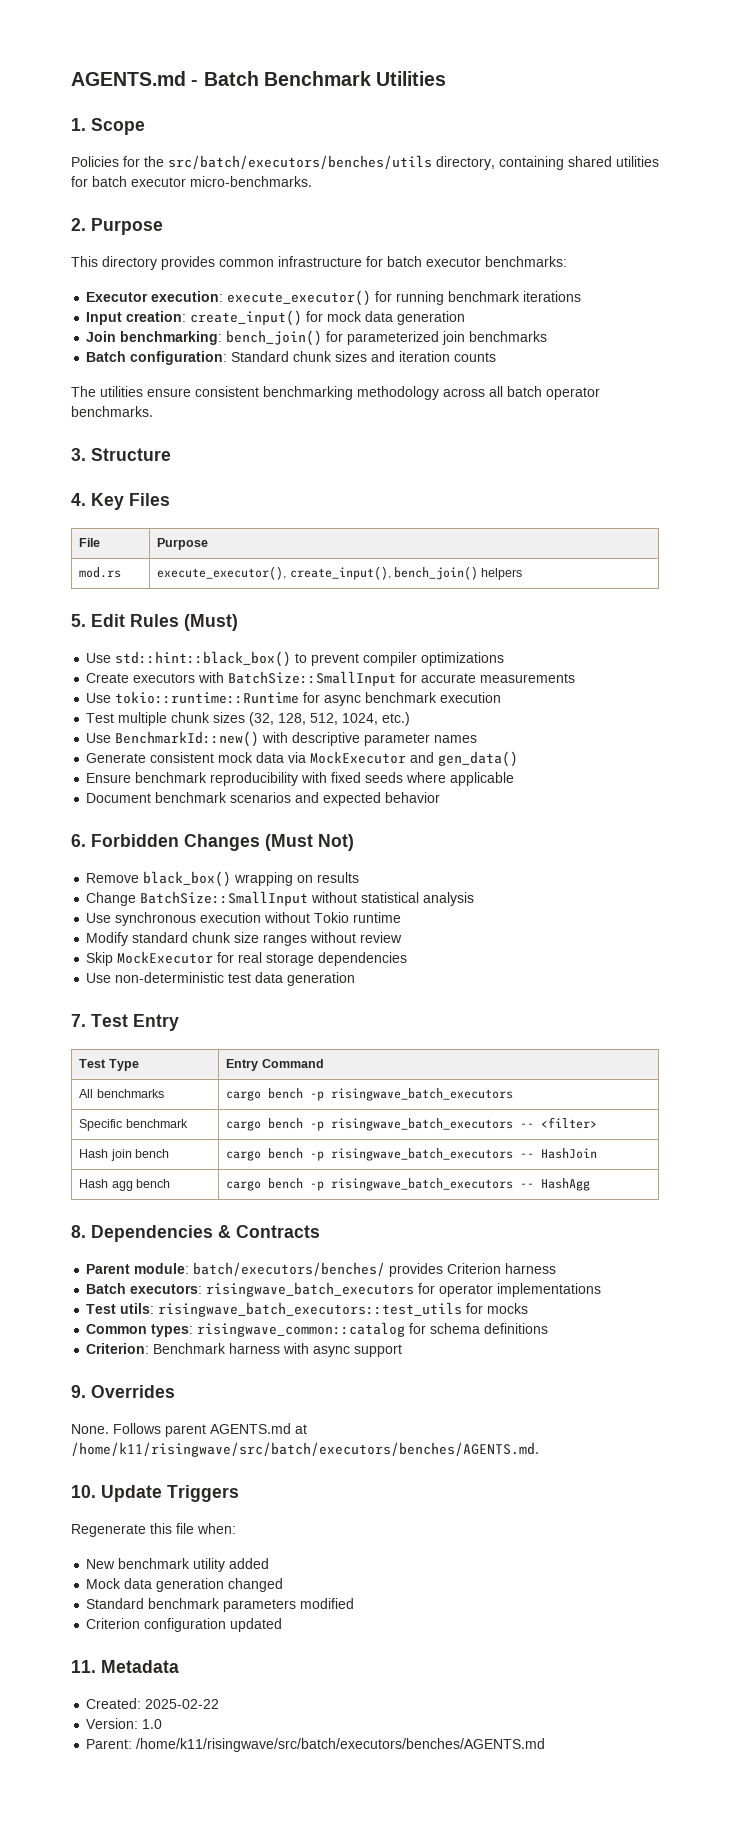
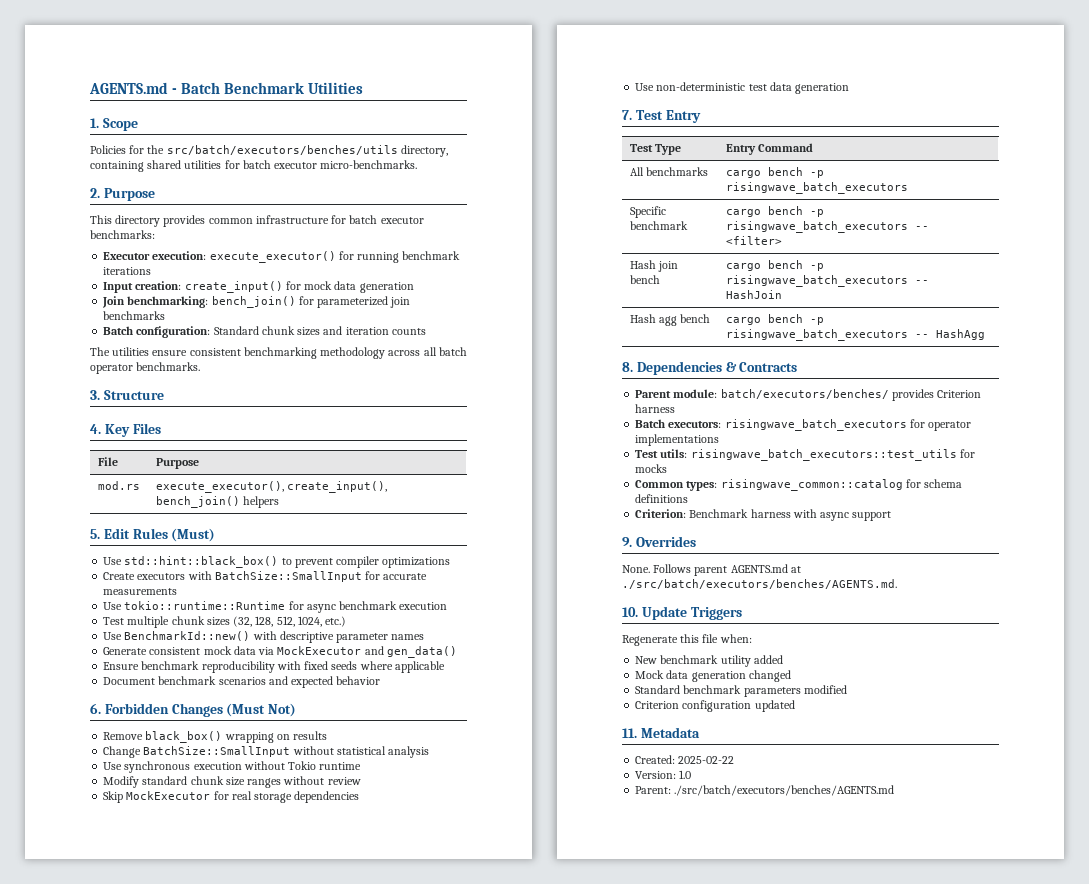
[71,1442,539,1457] /home/k11/risingwave/src/batch/executors/benches/AGENTS.md. -> [622,579,897,589] ./src/batch/executors/benches/AGENTS.md.
[136,1738,546,1752] /home/k11/risingwave/src/batch/executors/benches/AGENTS.md -> [674,785,895,796] ./src/batch/executors/benches/AGENTS.md

